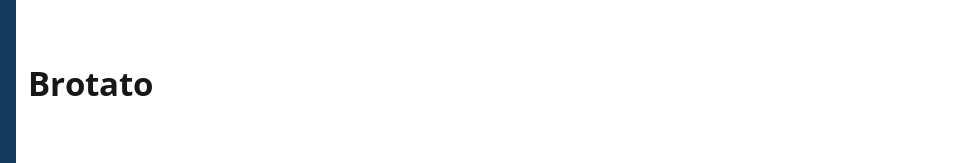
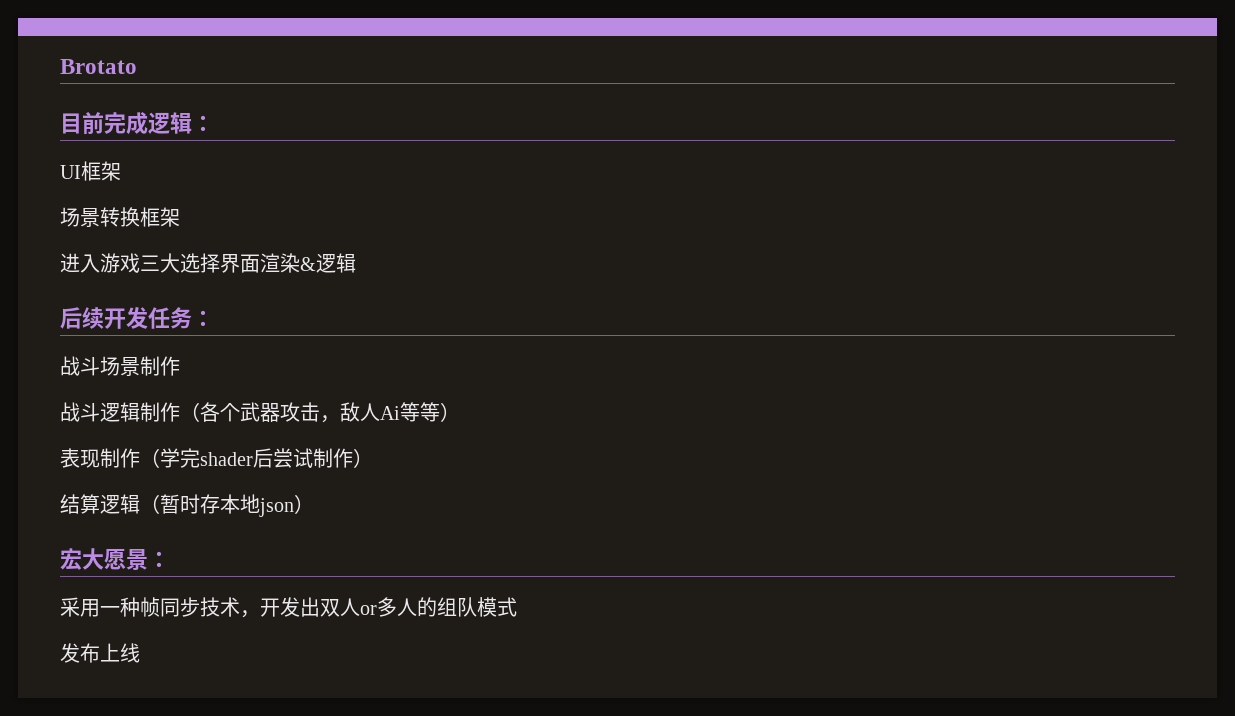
(153, 84) none -> [60,112,214,135] [60,161,121,181] [60,207,180,227] [60,253,356,273] [60,307,214,329] [60,356,180,376] [60,402,460,423] [60,448,373,468] [60,494,314,517] [60,548,170,570] [60,597,517,618] [60,643,140,663] // 目前完成逻辑： // UI框架 // 场景转换框架 // 进入游戏三大选择界面渲染&逻辑 // 后续开发任务： // 战斗场景制作 // 战斗逻辑制作（各个武器攻击，敌人Ai等等） // 表现制作（学完shader后尝试制作） // 结算逻辑（暂时存本地json） // 宏大愿景： // 采用一种帧同步技术，开发出双人or多人的组队模式 // 发布上线

